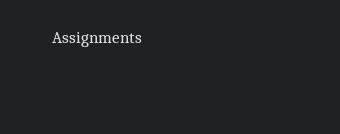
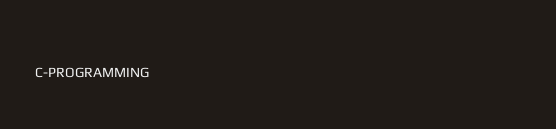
[52,32,142,47] Assignments -> [35,67,149,78] C-PROGRAMMING

